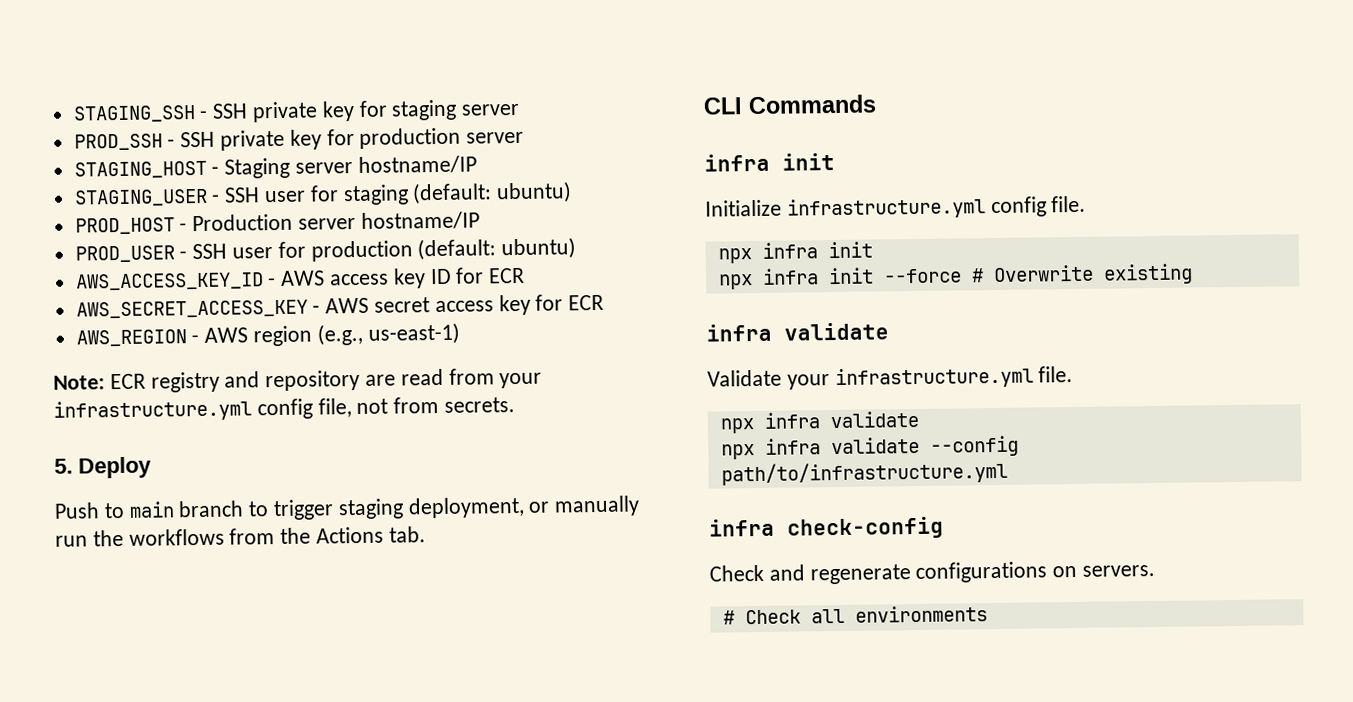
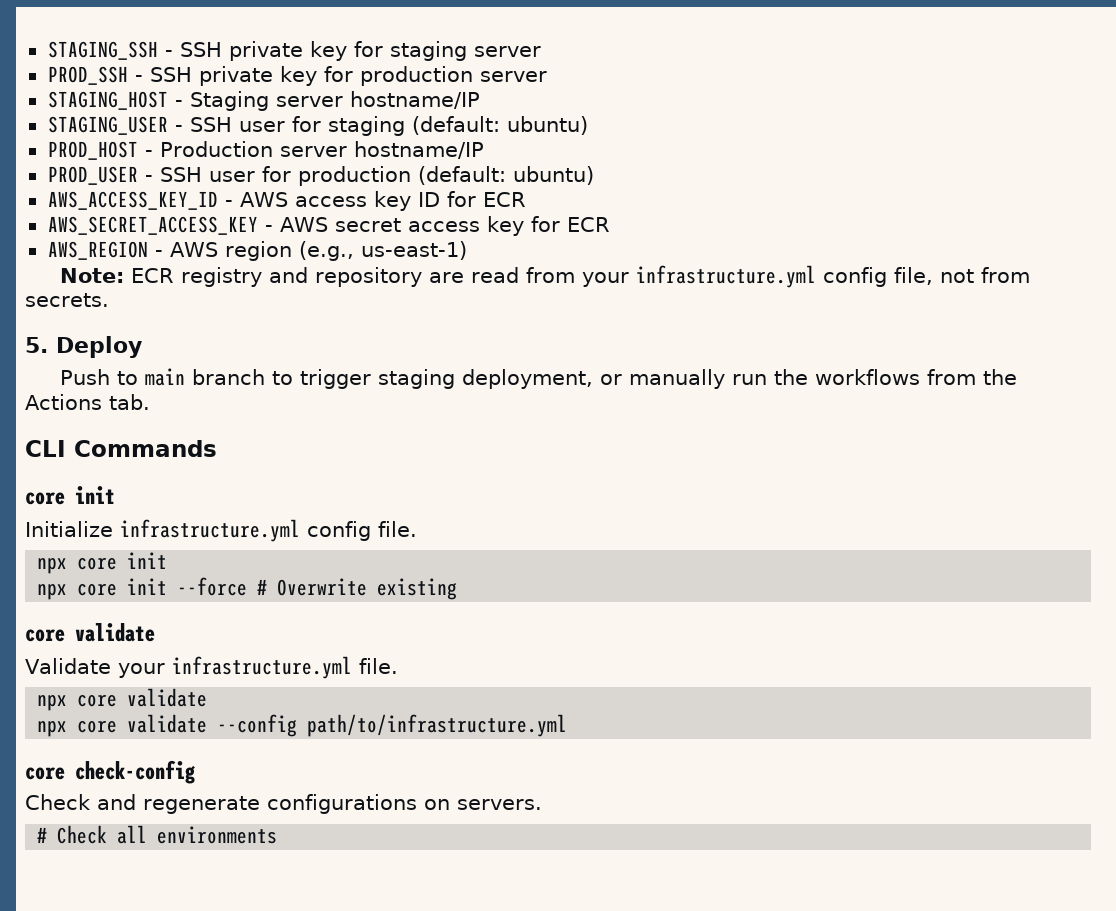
[704,153,770,172] infra -> [25,492,65,505] core
[761,242,818,259] infra -> [77,557,118,570] core
[761,268,819,285] infra -> [77,583,118,596] core
[706,323,772,342] infra -> [25,629,65,642] core
[763,412,820,429] infra -> [77,694,118,707] core
[764,438,821,455] infra -> [77,720,118,733] core
[709,518,775,537] infra -> [25,767,65,780] core

